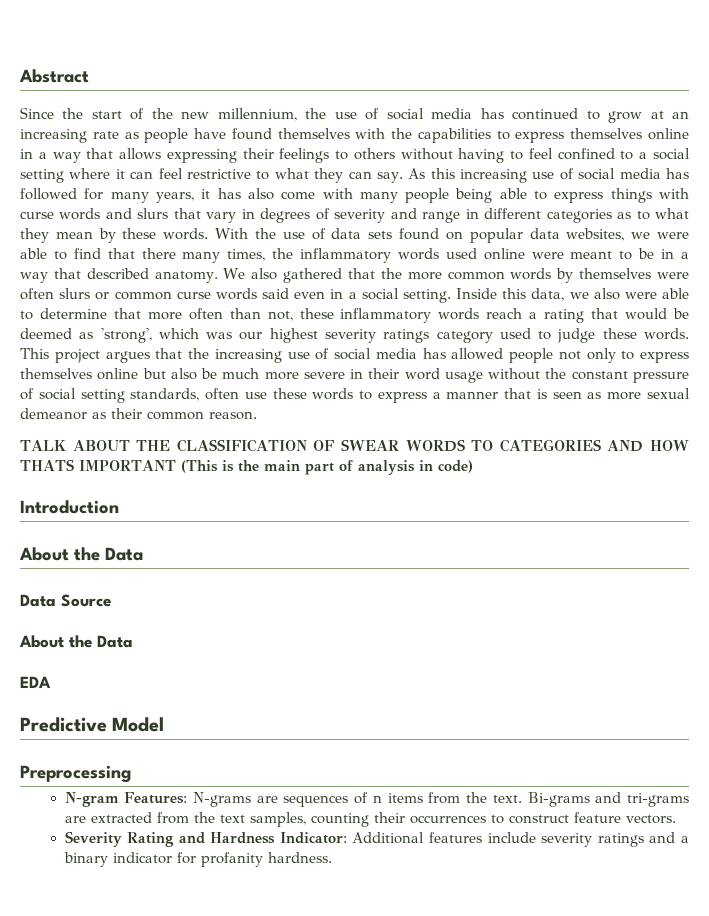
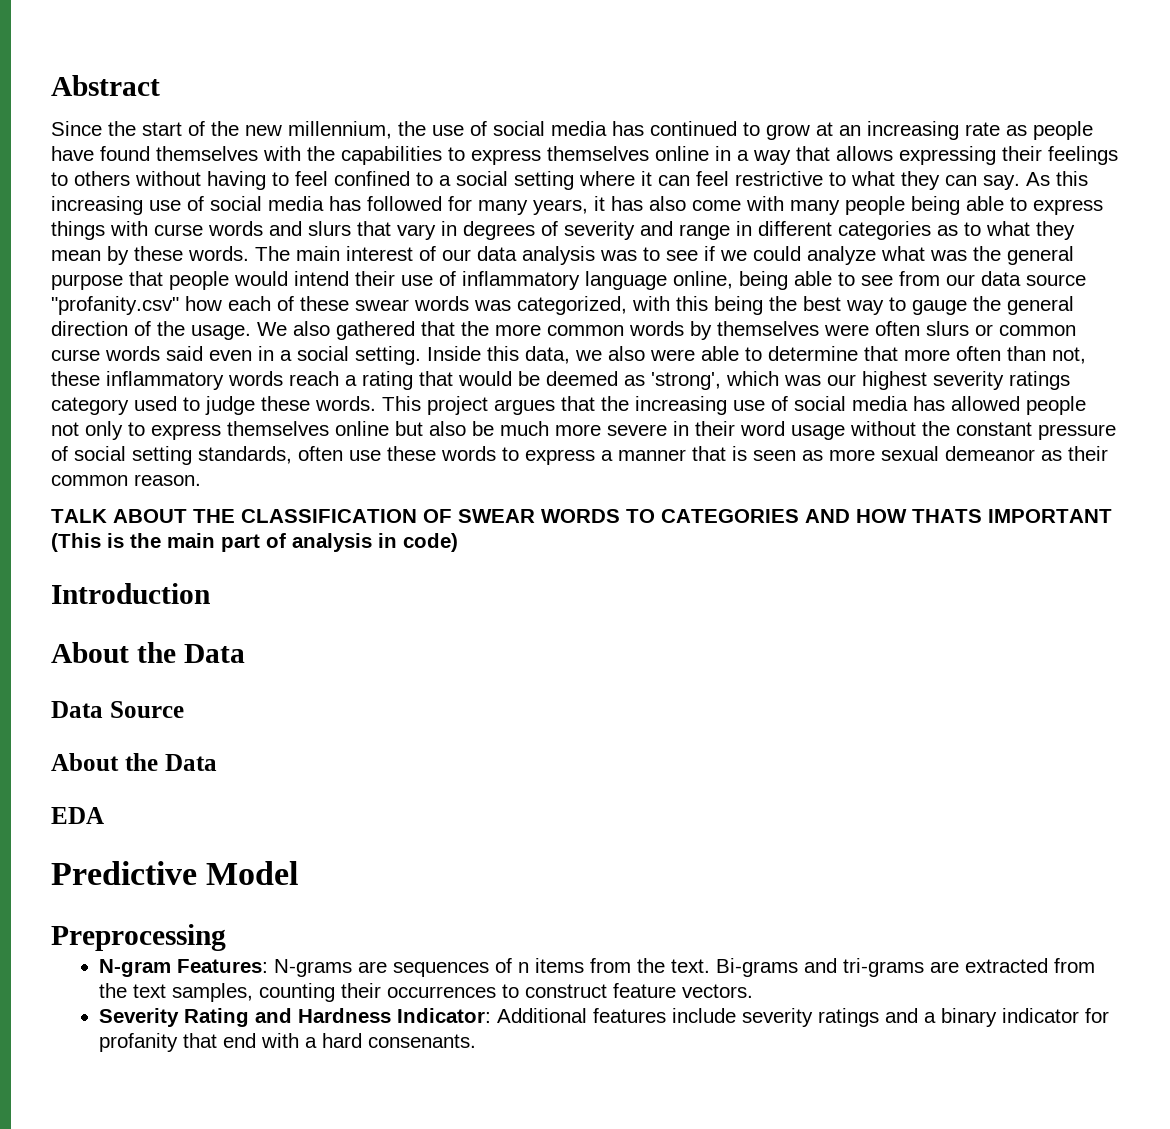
[215,228,690,243] [20,248,689,263] [20,268,218,283] With the use of data sets found on popular data websites, we were able to find that there many times, the inflammatory words used online were meant to be in a way that described anatomy. -> [255,246,1074,265] [51,271,1086,290] [51,296,1074,315] [51,321,251,340] The main interest of our data analysis was to see if we could analyze what was the general purpose that people would intend their use of inflammatory language online, being able to see from our data source "profanity.csv" how each of these swear words was categorized, with this being the best way to gauge the general direction of the usage.
[267,852,332,863] hardness. -> [183,1033,477,1048] that end with a hard consenants.

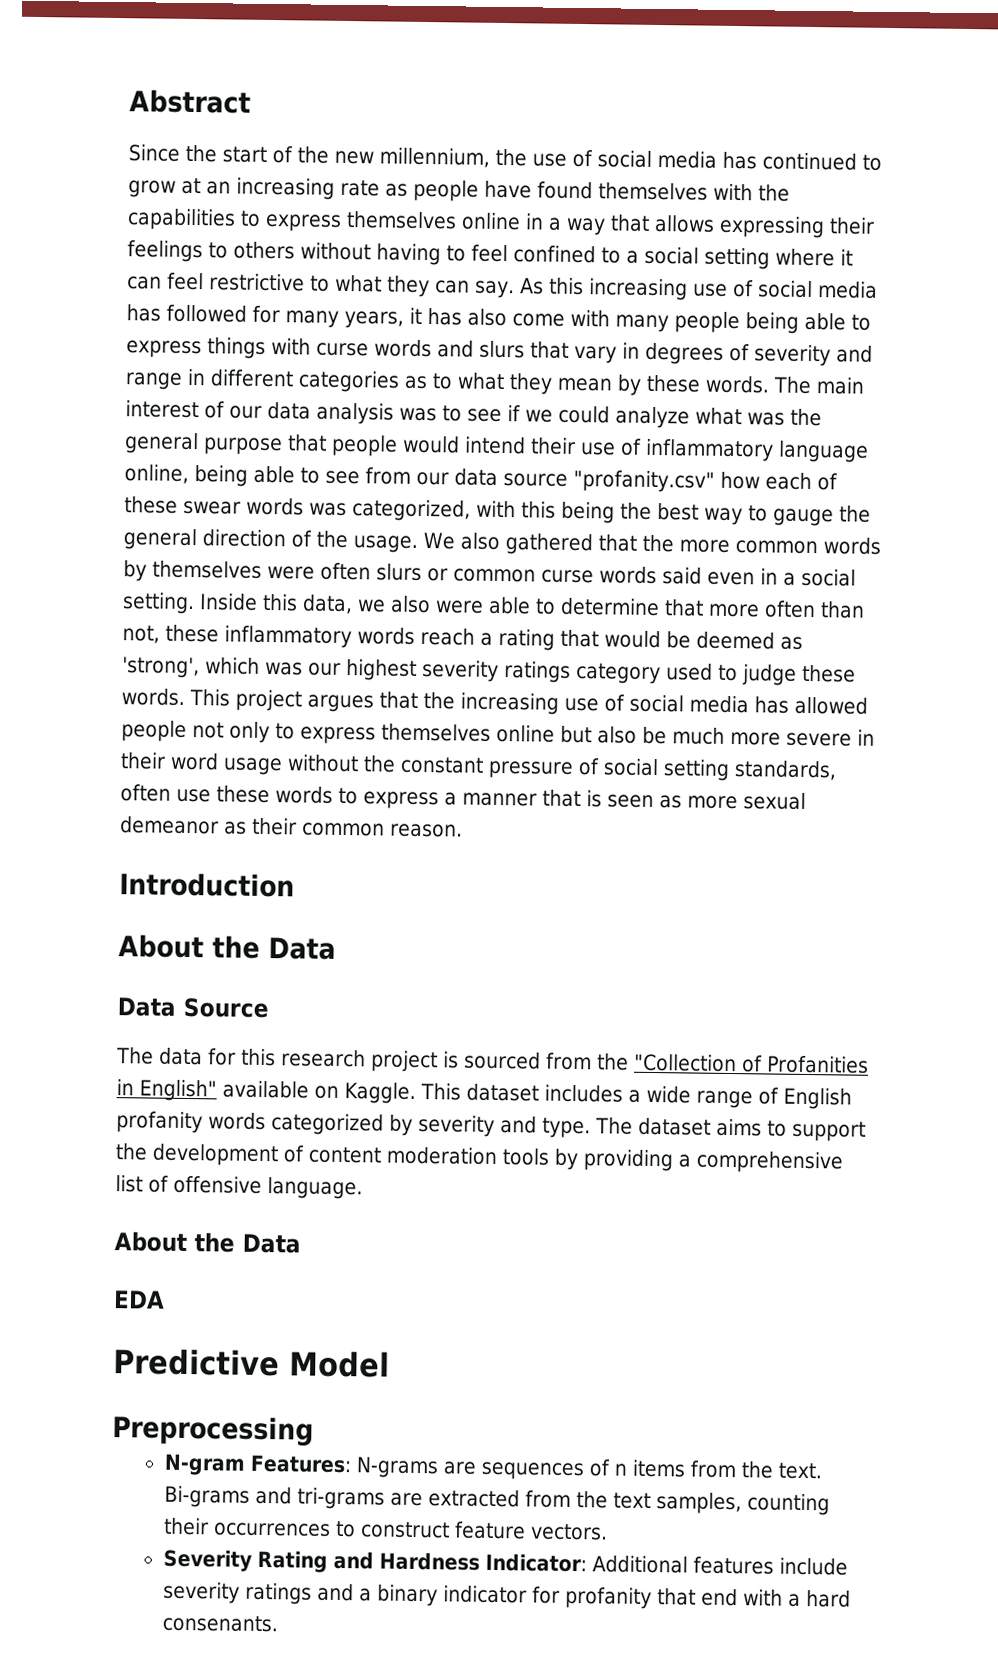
[51,509,1112,523] [51,533,458,552] // TALK ABOUT THE CLASSIFICATION OF SWEAR WORDS TO CATEGORIES AND HOW THATS IMPORTANT (This is the main part of analysis in code) -> (463, 830) none
(184, 709) none -> [116,1047,869,1074] [116,1079,852,1110] [116,1111,866,1142] [115,1143,843,1174] [115,1175,363,1200] // The data for this research project is sourced from the "Collection of Profanities in English" available on Kaggle. This dataset includes a wide range of English profanity words categorized by severity and type. The dataset aims to support the development of content moderation tools by providing a comprehensive list of offensive language.

